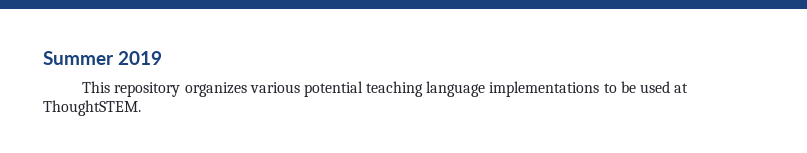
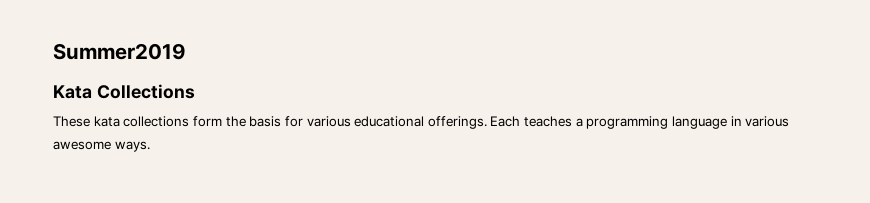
[43,51,162,65] [82,81,689,97] [43,100,141,116] Summer 2019 // This repository organizes various potential teaching language implementations to be used at ThoughtSTEM. -> [53,43,186,60] [53,84,195,99] [53,116,790,129] [53,141,150,152] Summer2019 // Kata Collections // These kata collections form the basis for various educational offerings. Each teaches a programming language in various awesome ways.

